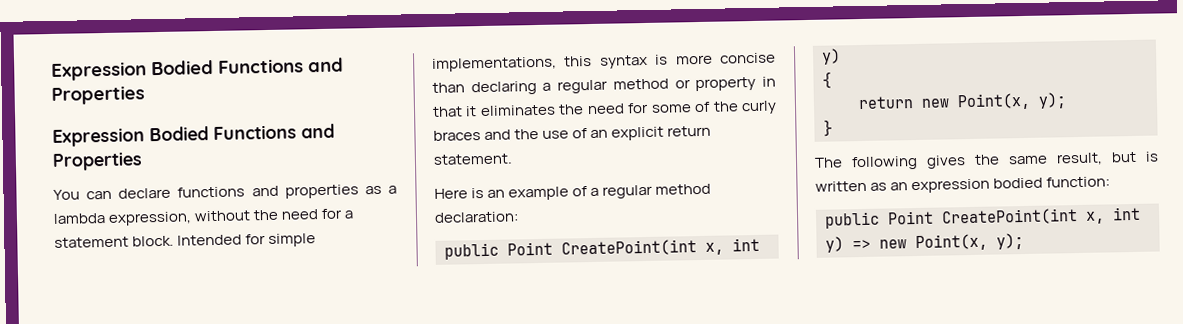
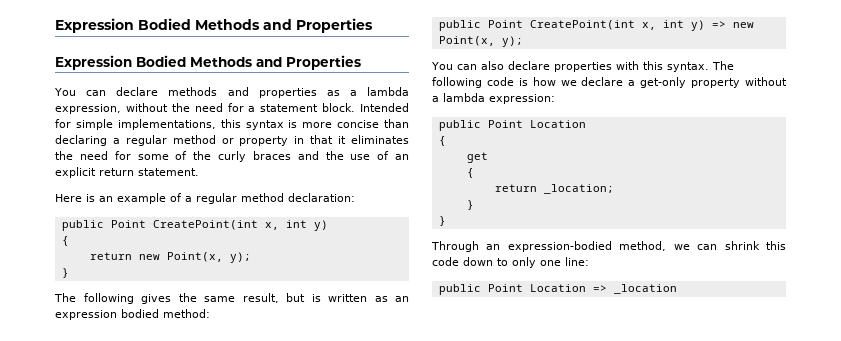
[51,58,304,81] Expression Bodied Functions -> [55,18,260,33] Expression Bodied Methods
[213,124,297,140] Functions -> [190,57,252,67] Methods
[177,186,246,198] functions -> [168,87,218,96] methods
[1046,176,1111,188] function: -> [163,309,210,318] method:
(1024, 241) none -> [431,61,734,72] [432,77,787,88] [432,93,555,104] [438,120,586,131] [438,136,446,146] [466,152,488,163] [466,168,474,178] [494,184,614,194] [466,200,474,210] [438,216,446,226] [431,241,786,252] [432,257,589,268] [438,284,677,295] // You can also declare properties with this syntax. The following code is how we declare a get-only property without a lambda expression: // public Point Location // { // get // { // return _location; // } // } // Through an expression-bodied method, we can shrink this code down to only one line: // public Point Location => _location

